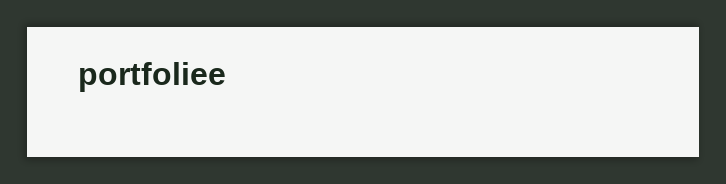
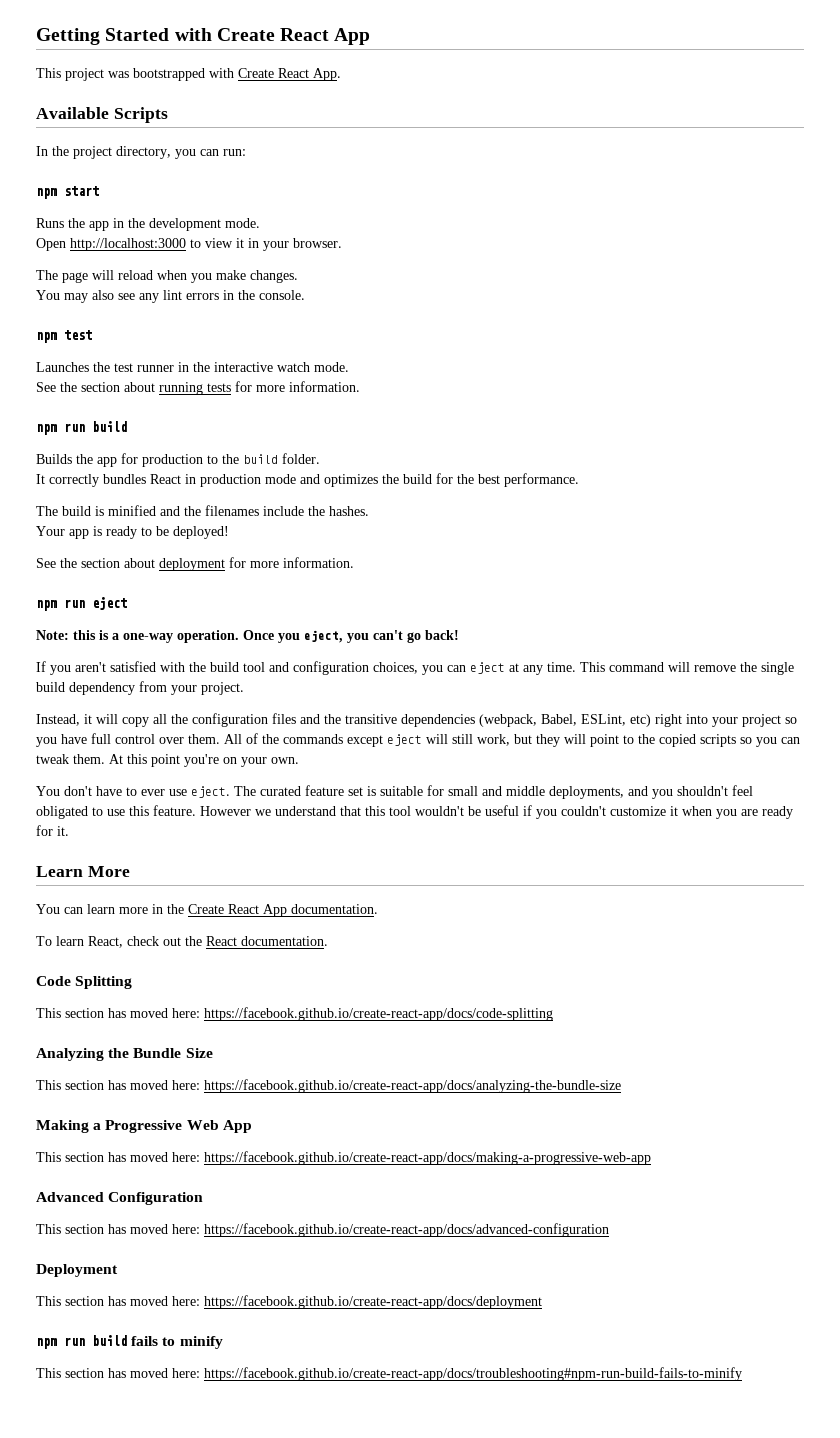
[78,62,226,92] portfoliee -> [36,28,371,45] [36,68,341,81] [36,107,168,123] [36,146,246,159] [36,186,99,199] [36,218,260,231] [36,238,342,251] [36,270,298,283] [36,290,305,303] [36,330,92,343] [36,362,349,372] [36,381,360,395] [36,421,127,435] [36,453,320,467] [36,473,579,487] [36,505,369,516] [36,526,229,539] [36,557,354,571] [36,597,127,611] [36,630,459,643] [36,661,794,675] [36,681,244,695] [36,713,797,727] [36,733,800,747] [36,754,299,767] [36,785,753,799] [36,805,793,819] [36,825,69,836] [36,866,130,877] [36,904,378,917] [36,936,328,948] [36,976,133,989] [36,1007,553,1021] [36,1048,213,1061] [36,1079,621,1093] [36,1120,252,1133] [36,1151,651,1165] [36,1192,204,1205] [36,1223,609,1237] [36,1264,118,1277] [36,1295,542,1309] [36,1335,223,1349] [36,1367,742,1381] Getting Started with Create React App // This project was bootstrapped with Create React App. // Available Scripts // In the project directory, you can run: // npm start // Runs the app in the development mode. // Open http://localhost:3000 to view it in your browser. // The page will reload when you make changes. // You may also see any lint errors in the console. // npm test // Launches the test runner in the interactive watch mode. // See the section about running tests for more information. // npm run build // Builds the app for production to the build folder. // It correctly bundles React in production mode and optimizes the build for the best performance. // The build is minified and the filenames include the hashes. // Your app is ready to be deployed! // See the section about deployment for more information. // npm run eject // Note: this is a one-way operation. Once you eject, you can't go back! // If you aren't satisfied with the build tool and configuration choices, you can eject at any time. This command will remove the single build dependency from your project. // Instead, it will copy all the configuration files and the transitive dependencies (webpack, Babel, ESLint, etc) right into your project so you have full control over them. All of the commands except eject will still work, but they will point to the copied scripts so you can tweak them. At this point you're on your own. // You don't have to ever use eject. The curated feature set is suitable for small and middle deployments, and you shouldn't feel obligated to use this feature. However we understand that this tool wouldn't be useful if you couldn't customize it when you are ready for it. // Learn More // You can learn more in the Create React App documentation. // To learn React, check out the React documentation. // Code Splitting // This section has moved here: https://facebook.github.io/create-react-app/docs/code-splitting // Analyzing the Bundle Size // This section has moved here: https://facebook.github.io/create-react-app/docs/analyzing-the-bundle-size // Making a Progressive Web App // This section has moved here: https://facebook.github.io/create-react-app/docs/making-a-progressive-web-app // Advanced Configuration // This section has moved here: https://facebook.github.io/create-react-app/docs/advanced-configuration // Deployment // This section has moved here: https://facebook.github.io/create-react-app/docs/deployment // npm run build fails to minify // This section has moved here: https://facebook.github.io/create-react-app/docs/troubleshooting#npm-run-build-fails-to-minify

